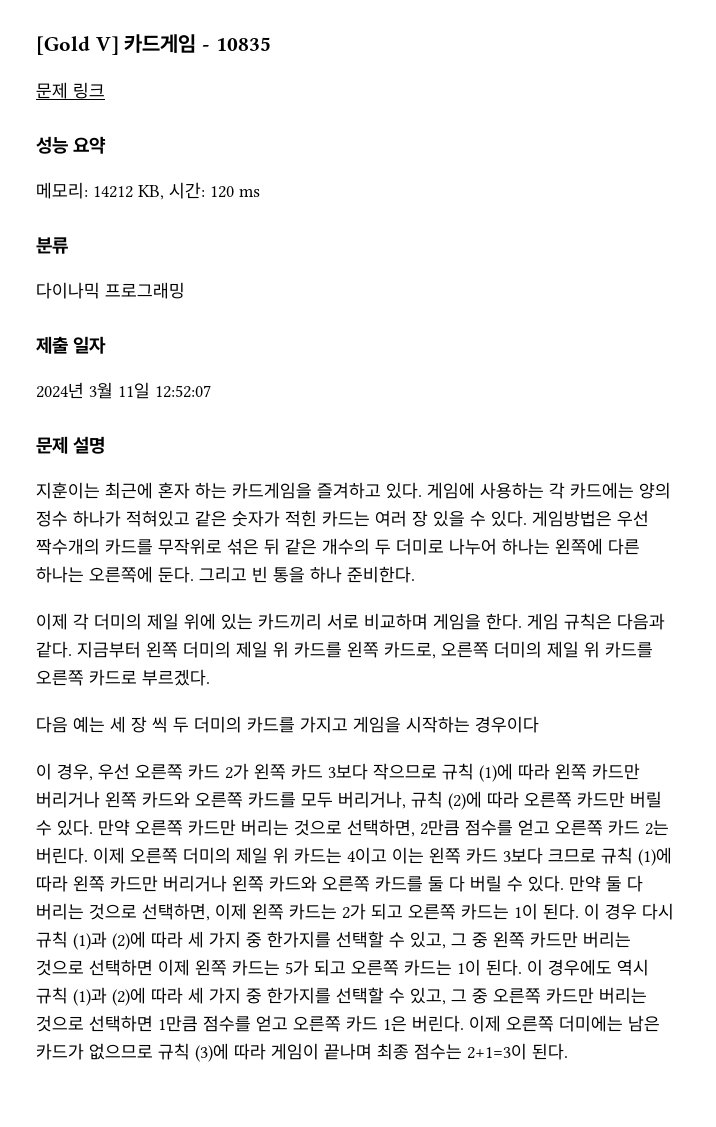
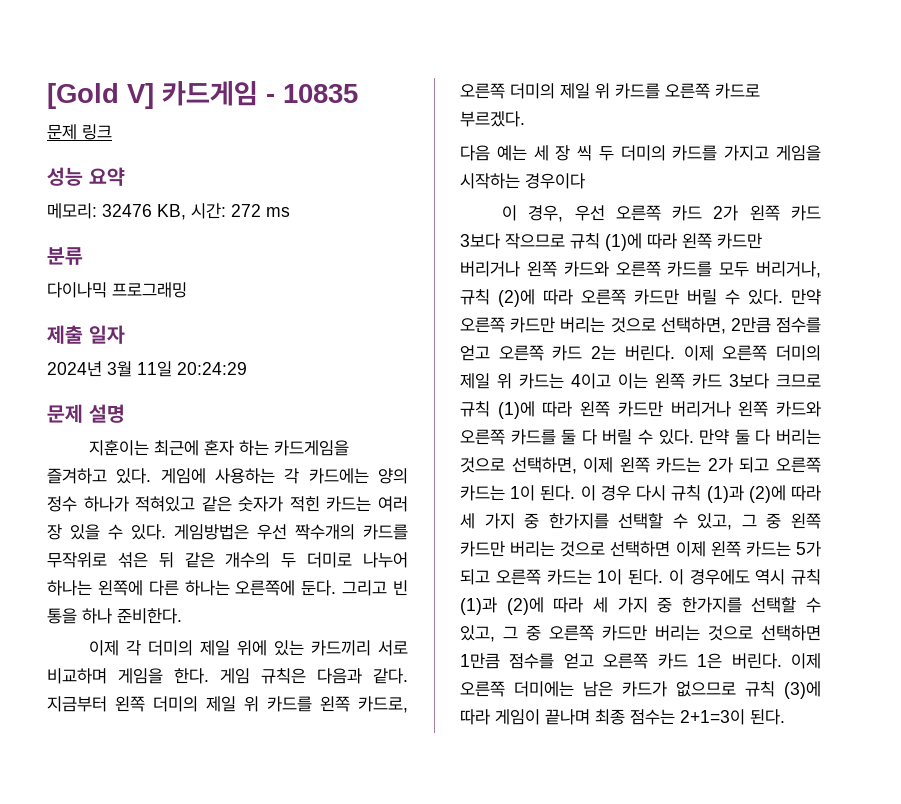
[93,186,133,198] 14212 -> [102,204,152,217] 32476
[210,186,234,198] 120 -> [231,204,261,217] 272
[155,385,211,398] 12:52:07 -> [177,362,247,375] 20:24:29

